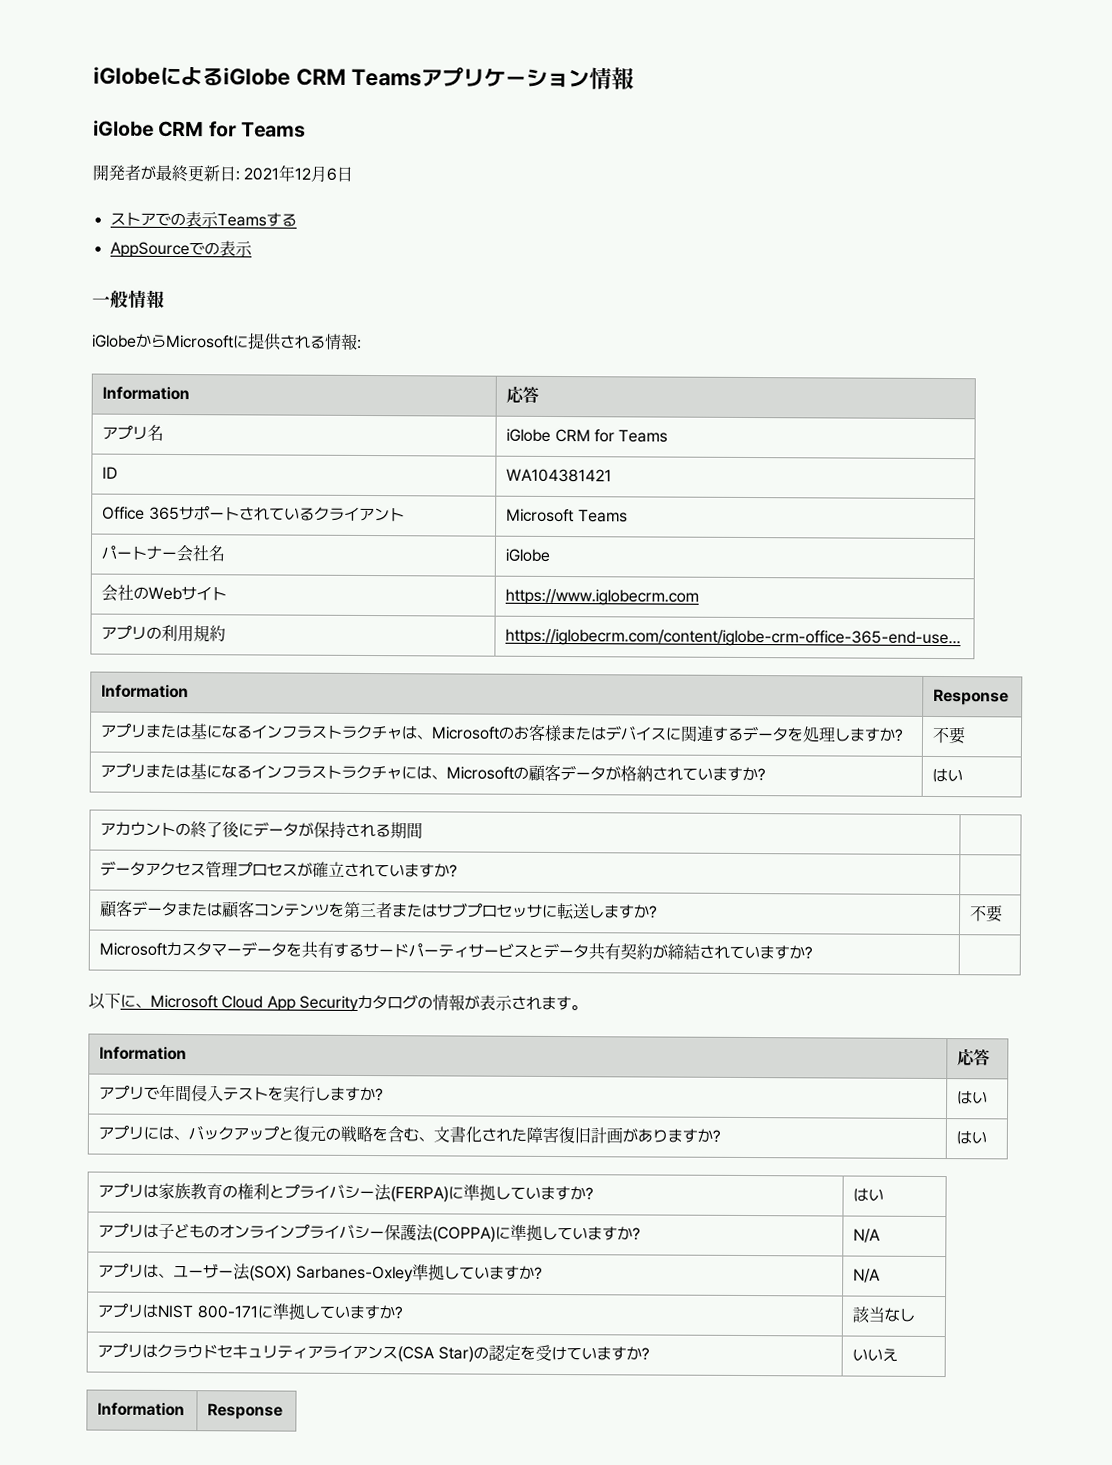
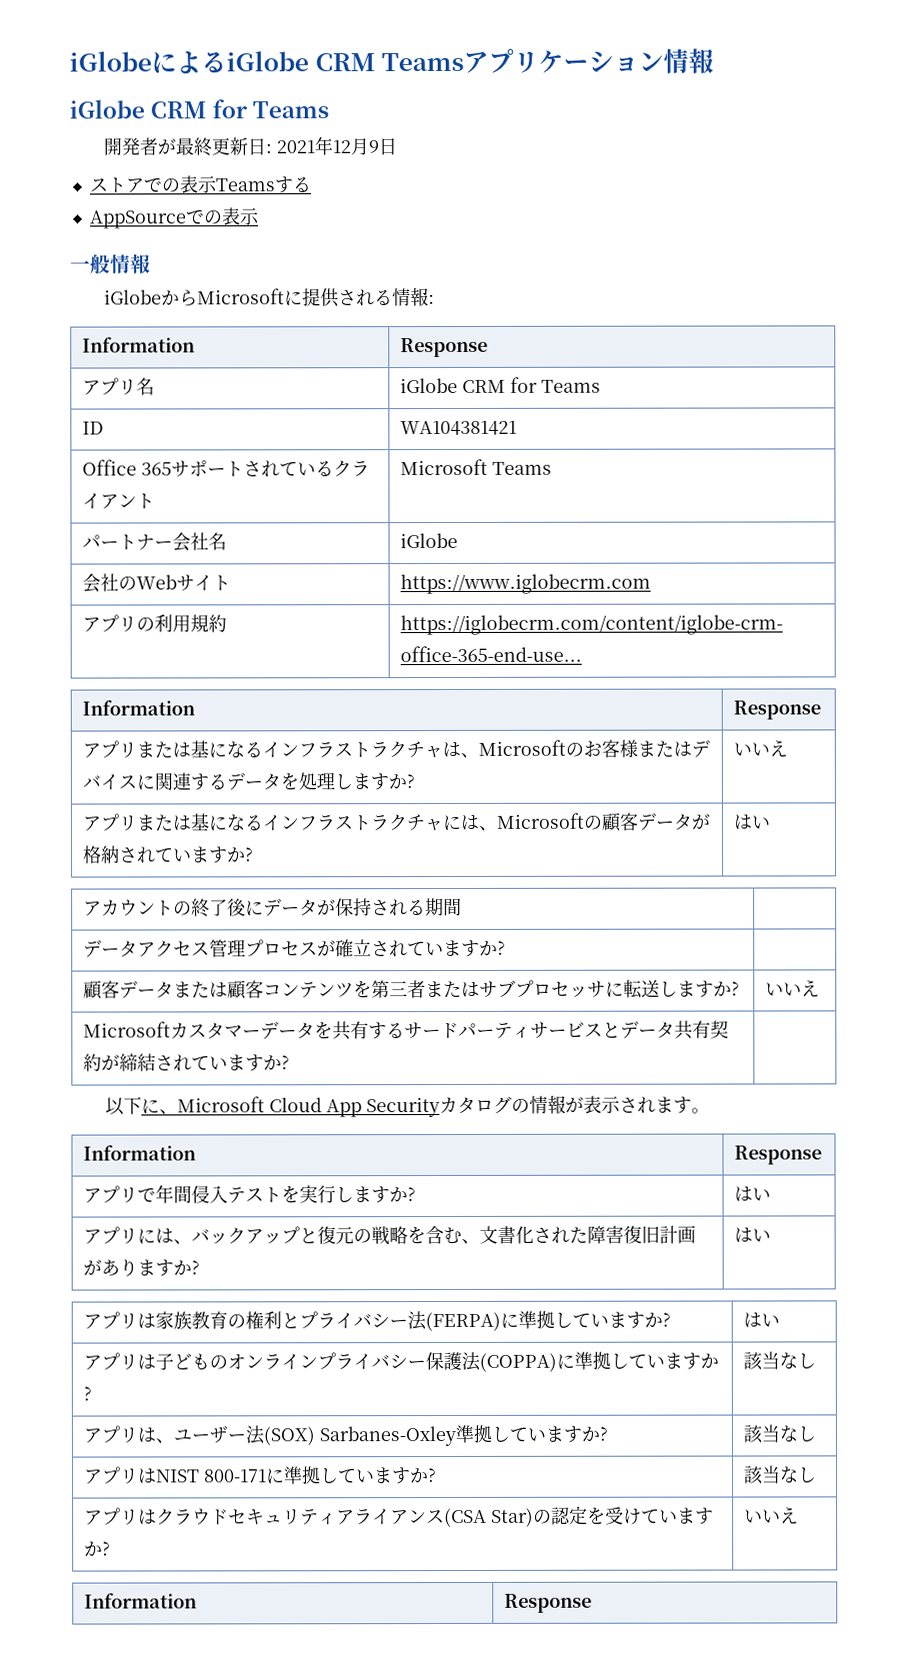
[326,167,338,181] 6 -> [367,140,379,154] 9
[506,386,540,404] 応答 -> [400,337,489,358] Response
[932,726,967,745] 不要 -> [733,739,789,757] いいえ
[970,905,1004,923] 不要 -> [765,979,821,997] いいえ
[957,1049,991,1067] 応答 -> [734,1145,823,1165] Response
[853,1228,882,1243] N/A -> [743,1351,817,1371] 該当なし
[853,1268,882,1283] N/A -> [743,1424,817,1444] 該当なし

